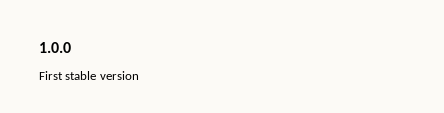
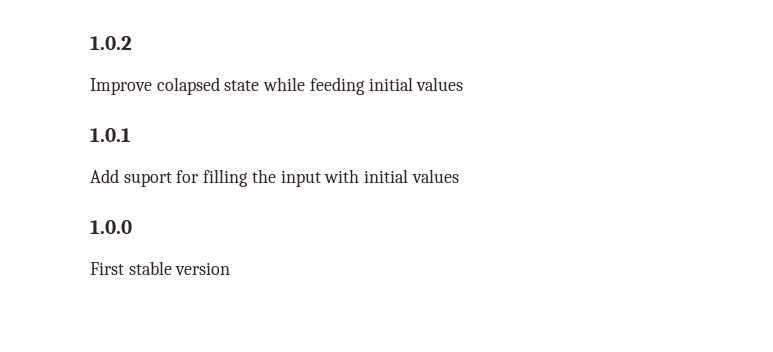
(39, 47) none -> [90,36,132,50] [90,77,464,95] [90,128,131,142] [90,169,459,187] 1.0.2 // Improve colapsed state while feeding initial values // 1.0.1 // Add suport for filling the input with initial values //

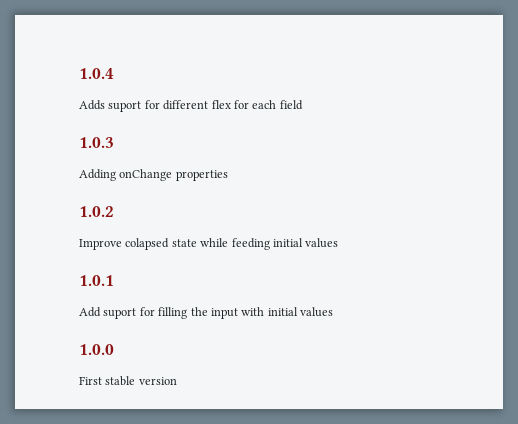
(90, 43) none -> [79,68,114,79] [79,100,303,112] [79,137,114,148] [79,169,228,181] 1.0.4 // Adds suport for different flex for each field // 1.0.3 // Adding onChange properties //

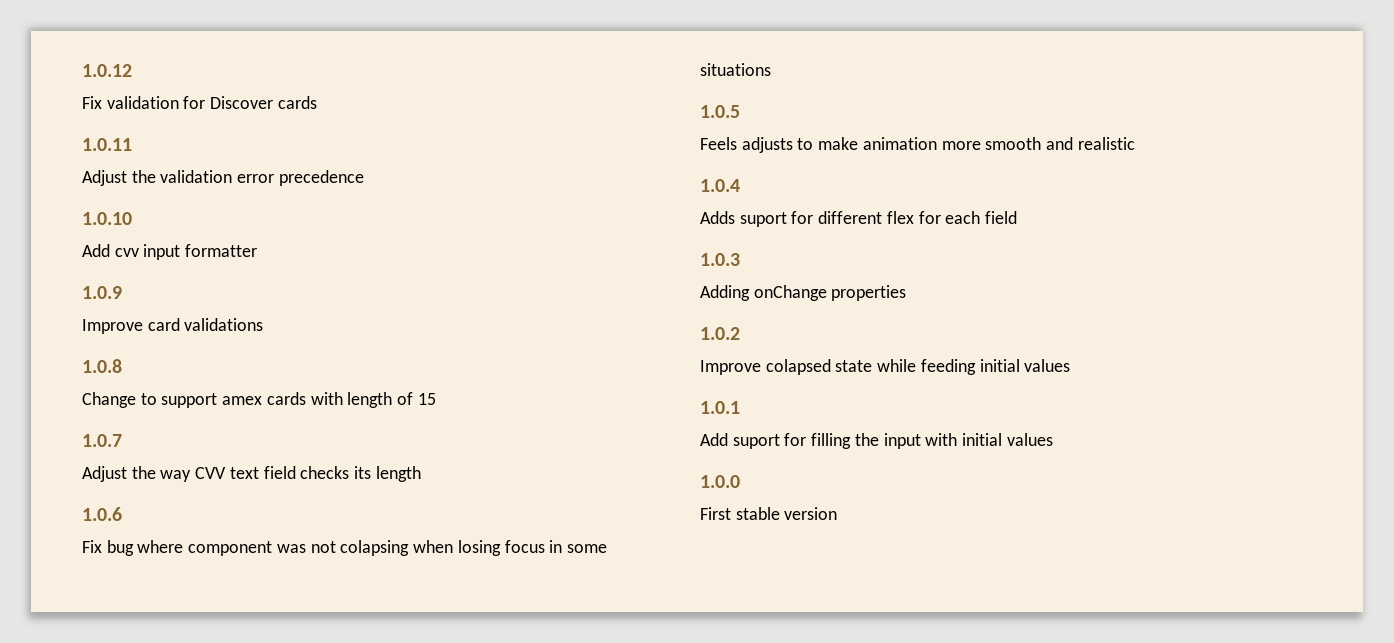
(79, 73) none -> [82,64,132,77] [82,96,317,109] [82,138,132,151] [82,170,364,186] [82,212,132,225] [82,244,258,260] [82,286,122,299] [82,318,264,334] [82,359,122,373] [82,392,436,408] [82,434,122,447] [82,466,421,482] [82,507,122,521] [82,540,607,556] [700,63,771,76] [700,105,740,118] [700,137,1135,153] 1.0.12 // Fix validation for Discover cards // 1.0.11 // Adjust the validation error precedence // 1.0.10 // Add cvv input formatter // 1.0.9 // Improve card validations // 1.0.8 // Change to support amex cards with length of 15 // 1.0.7 // Adjust the way CVV text field checks its length // 1.0.6 // Fix bug where component was not colapsing when losing focus in some situations // 1.0.5 // Feels adjusts to make animation more smooth and realistic //

